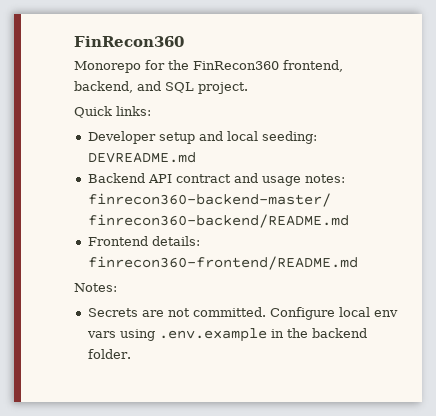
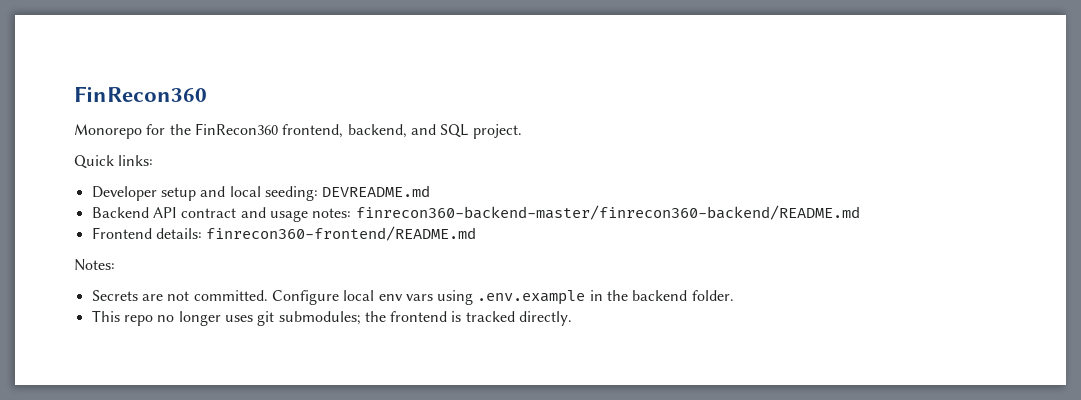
(131, 354) none -> [91,310,573,326] // This repo no longer uses git submodules; the frontend is tracked directly.

